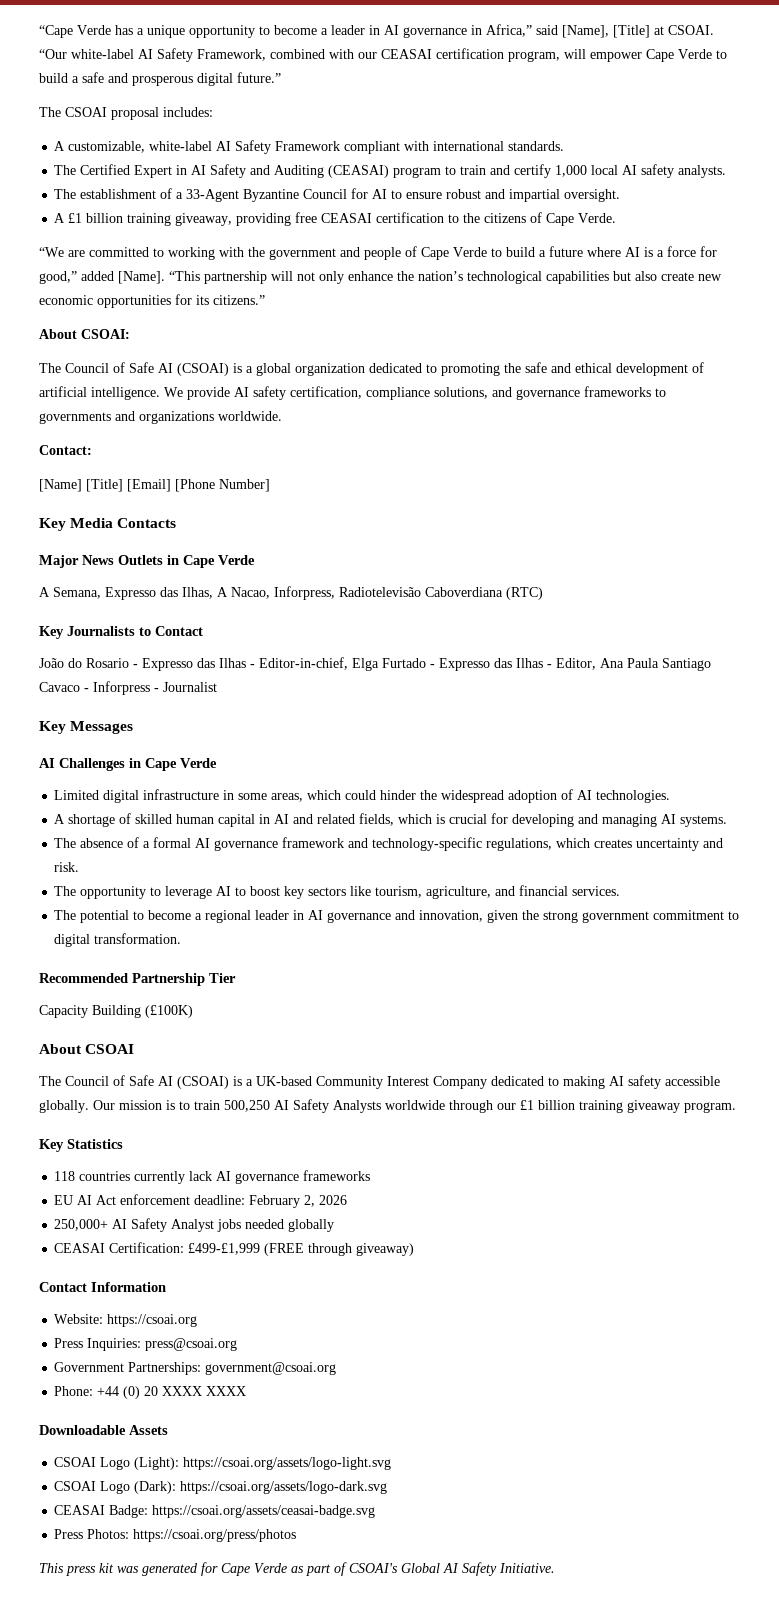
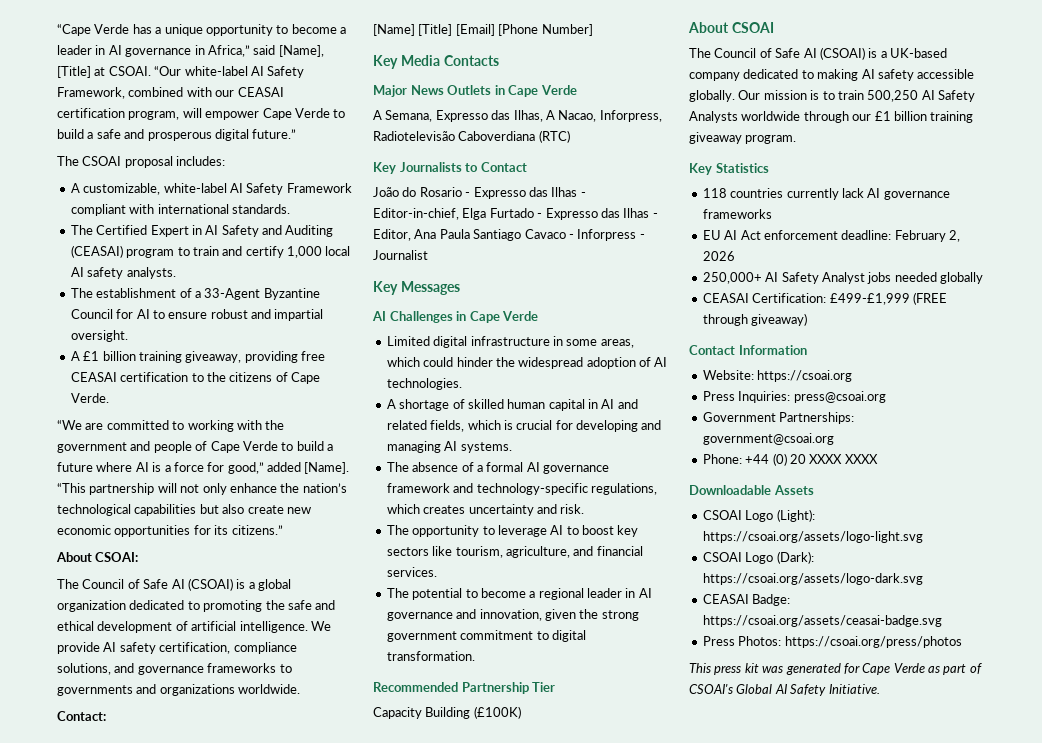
[316,1076,487,1089] Community Interest Company -> [689,72,740,81] company

